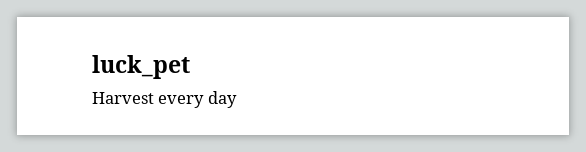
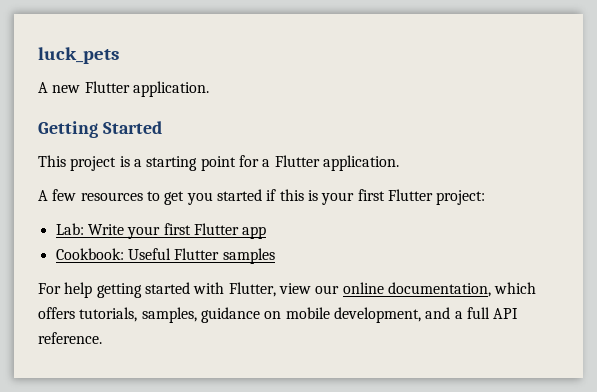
[92,55,190,79] [92,91,237,108] luck_pet // Harvest every day -> [38,47,119,64] [38,81,209,97] [38,121,162,138] [38,155,399,171] [38,189,486,205] [55,223,267,239] [55,248,275,264] [38,282,537,298] [38,307,519,323] [38,332,102,344] luck_pets // A new Flutter application. // Getting Started // This project is a starting point for a Flutter application. // A few resources to get you started if this is your first Flutter project: // Lab: Write your first Flutter app // Cookbook: Useful Flutter samples // For help getting started with Flutter, view our online documentation, which offers tutorials, samples, guidance on mobile development, and a full API reference.

